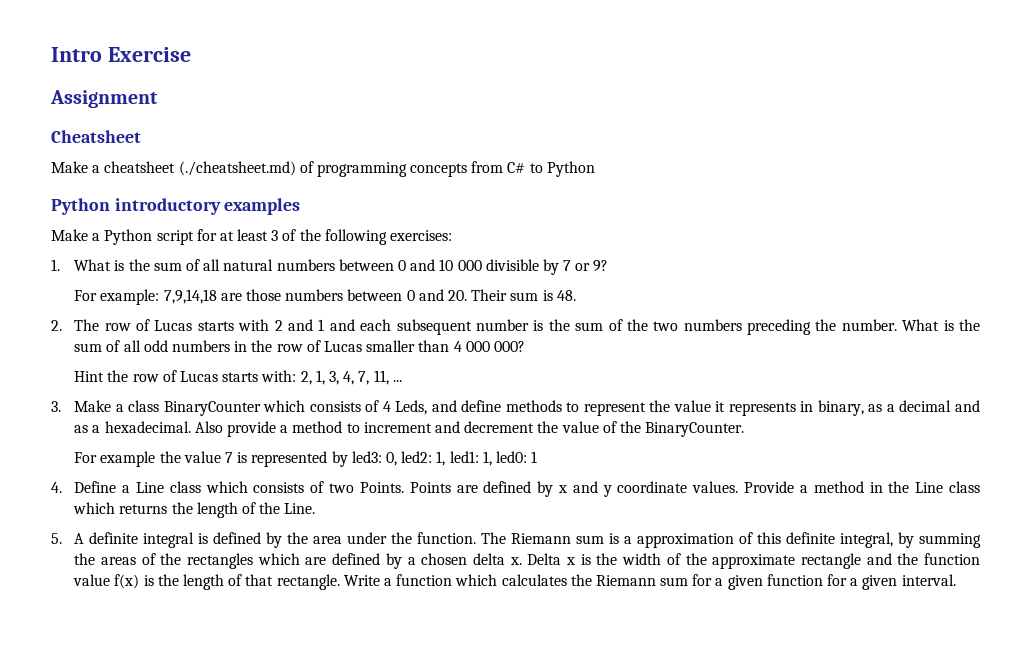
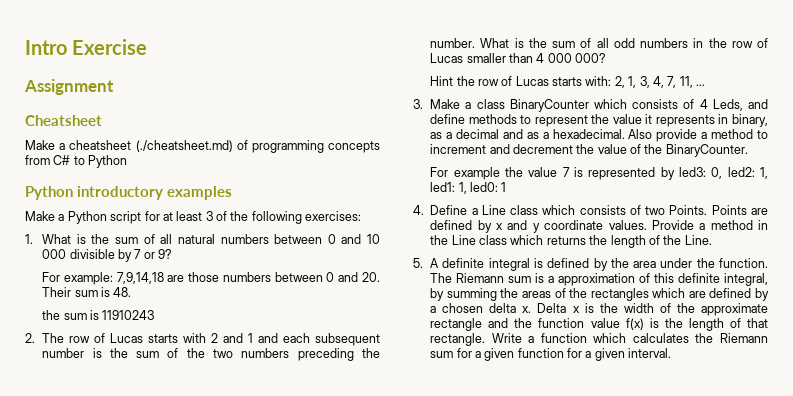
(576, 295) none -> [42,310,155,320] // the sum is 11910243

